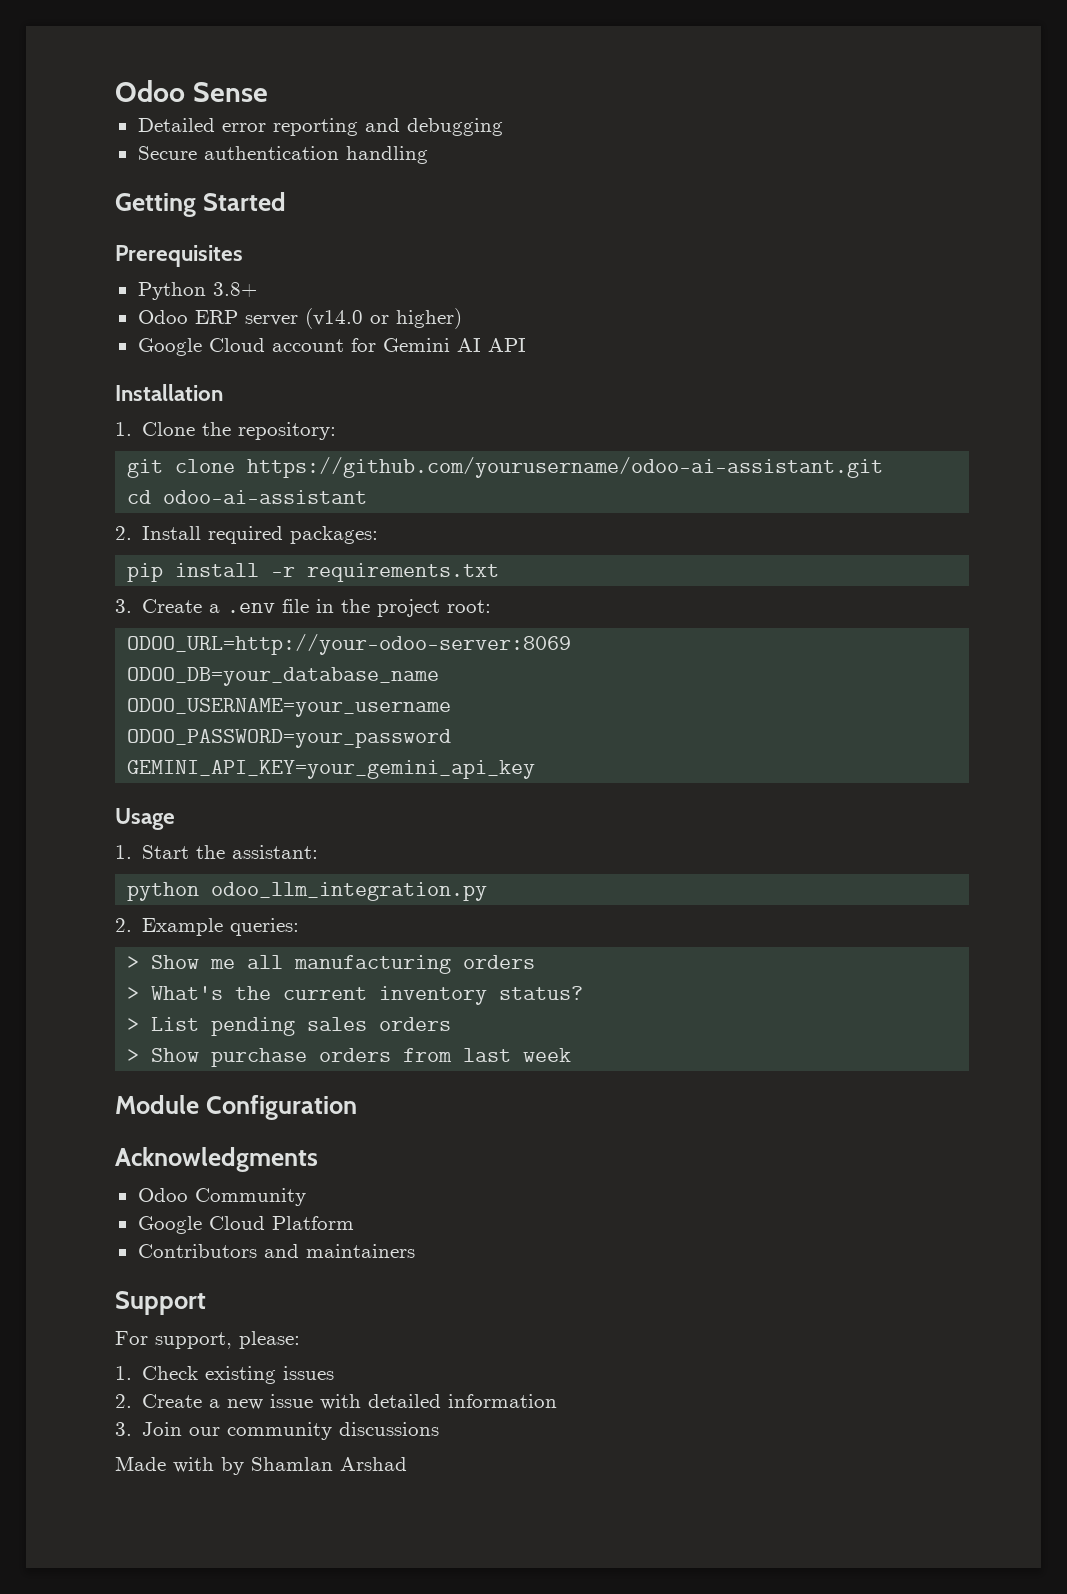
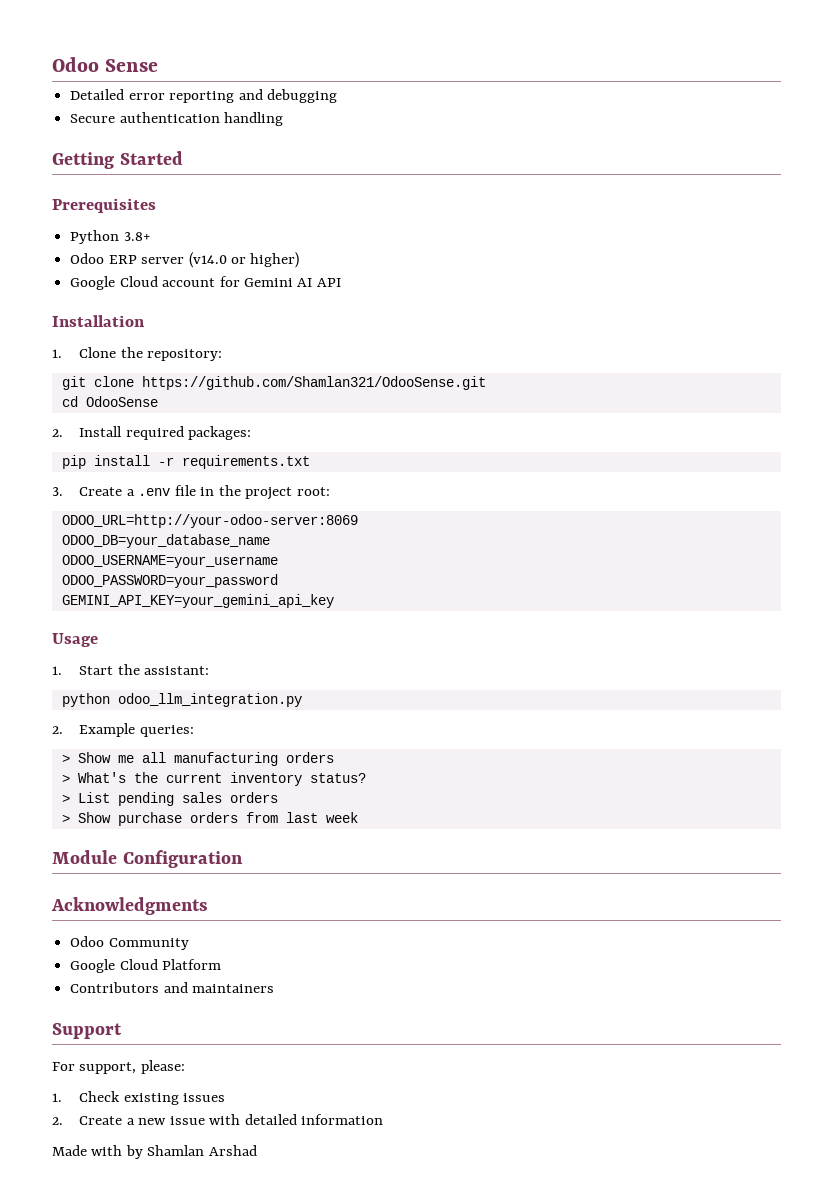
[247,457,884,478] https://github.com/yourusername/odoo-ai-assistant.git -> [141,376,486,390] https://github.com/Shamlan321/OdooSense.git
[163,490,368,504] odoo-ai-assistant -> [85,396,158,407] OdooSense
[115,1422,440,1440] // 3. Join our community discussions -> (384, 1119) none

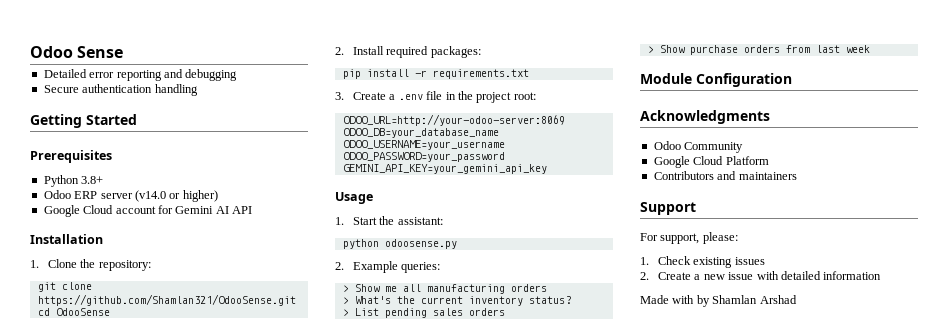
[117,693,302,707] odoo_llm_integration.py -> [384,239,457,249] odoosense.py

